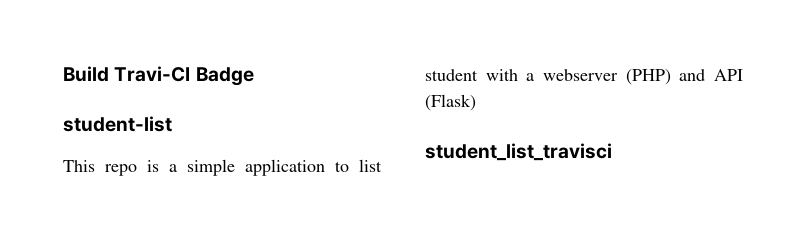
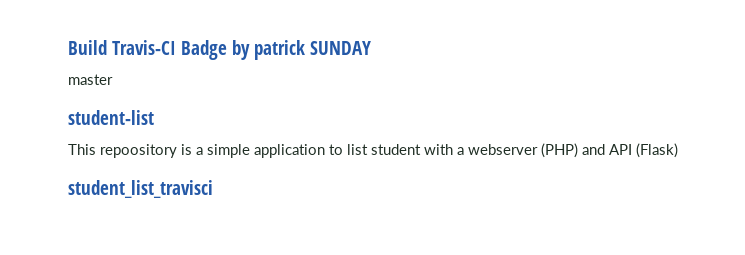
[114,66,191,82] Travi-CI -> [112,40,176,55] Travis-CI
(254, 76) none -> [232,40,371,60] [68,74,113,85] by patrick SUNDAY // master
[105,164,137,176] repo -> [100,144,177,158] repoository

